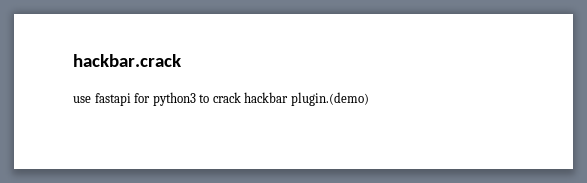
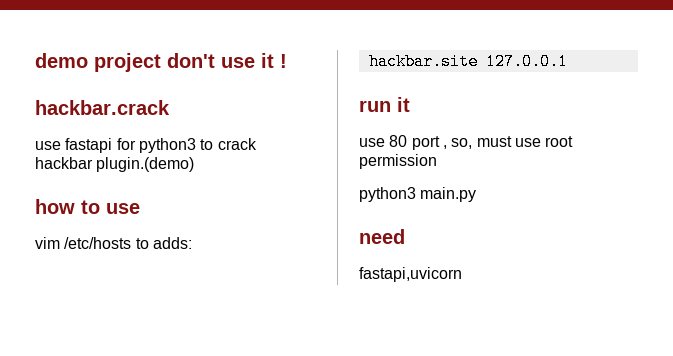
(73, 60) none -> [35,53,287,72] demo project don't use it ! //
(369, 99) none -> [35,199,140,214] [35,237,192,249] [368,53,568,70] [359,97,410,112] [359,135,574,150] [359,154,437,169] [359,187,477,202] [359,229,405,244] [359,267,462,282] // how to use // vim /etc/hosts to adds: // hackbar.site 127.0.0.1 // run it // use 80 port , so, must use root permission // python3 main.py // need // fastapi,uvicorn

